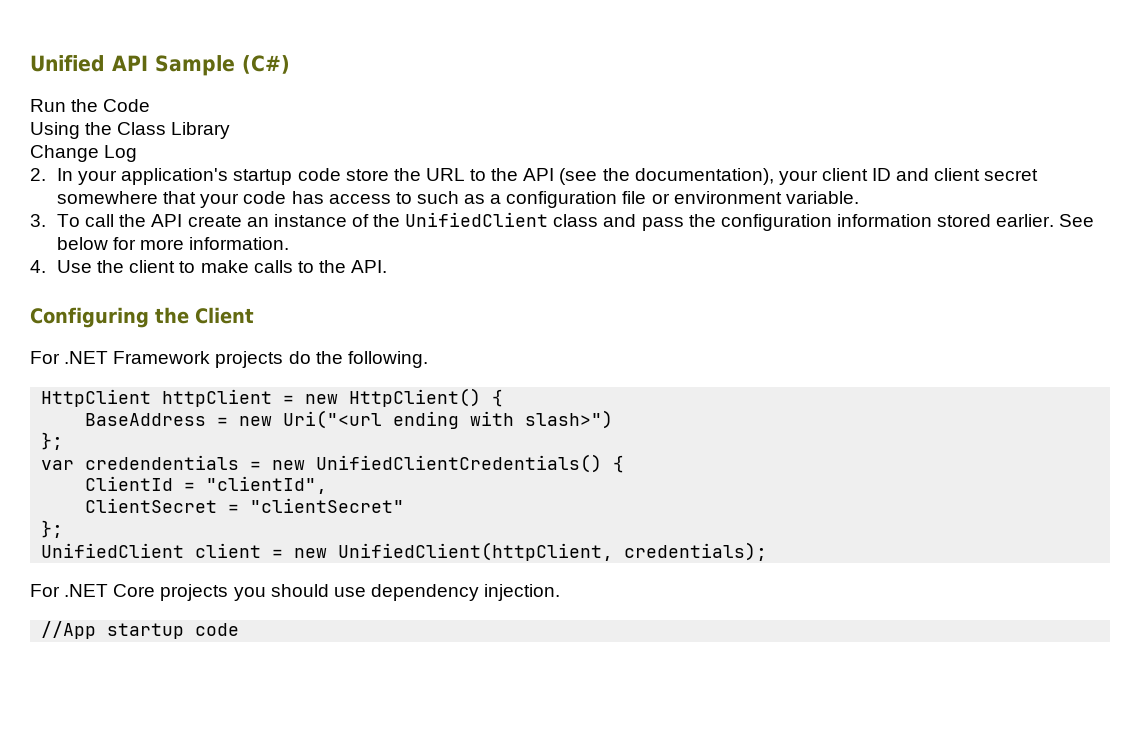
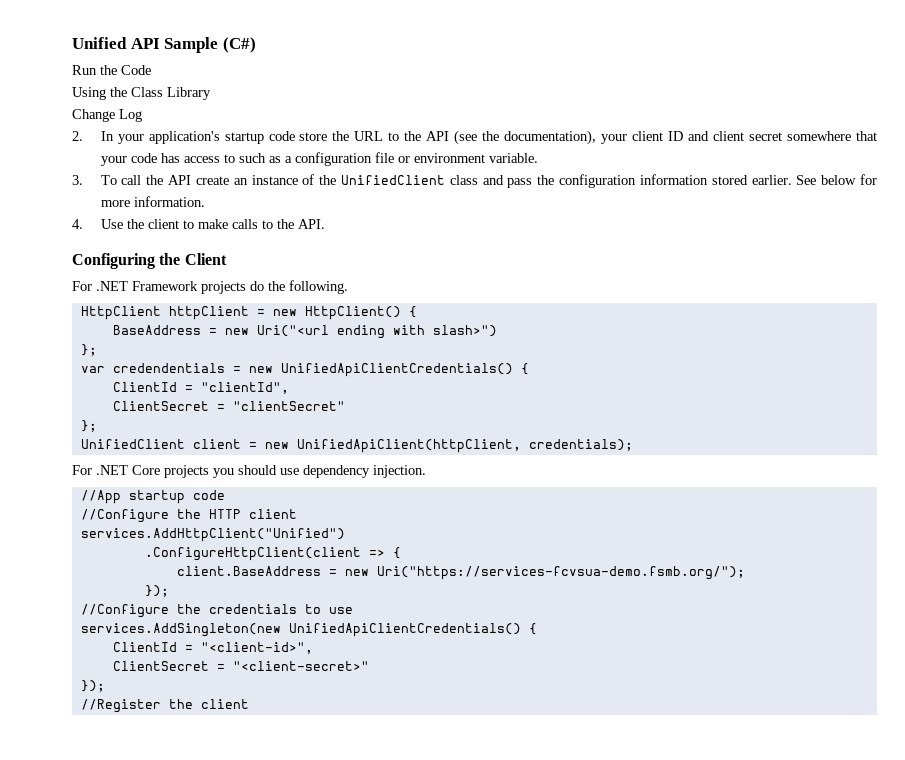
[316,454,603,473] UnifiedClientCredentials() -> [280,363,513,377] UnifiedApiClientCredentials()
[338,542,614,561] UnifiedClient(httpClient, -> [296,439,521,453] UnifiedApiClient(httpClient,
(240, 629) none -> [80,509,297,523] [80,528,345,542] [144,547,401,561] [176,566,745,580] [144,585,169,597] [80,604,353,618] [80,623,537,637] [112,642,313,654] [112,661,369,671] [80,680,105,692] [80,699,249,713] // //Configure the HTTP client // services.AddHttpClient("Unified") // .ConfigureHttpClient(client => { // client.BaseAddress = new Uri("https://services-fcvsua-demo.fsmb.org/"); // }); // //Configure the credentials to use // services.AddSingleton(new UnifiedApiClientCredentials() { // ClientId = "<client-id>", // ClientSecret = "<client-secret>" // }); // //Register the client

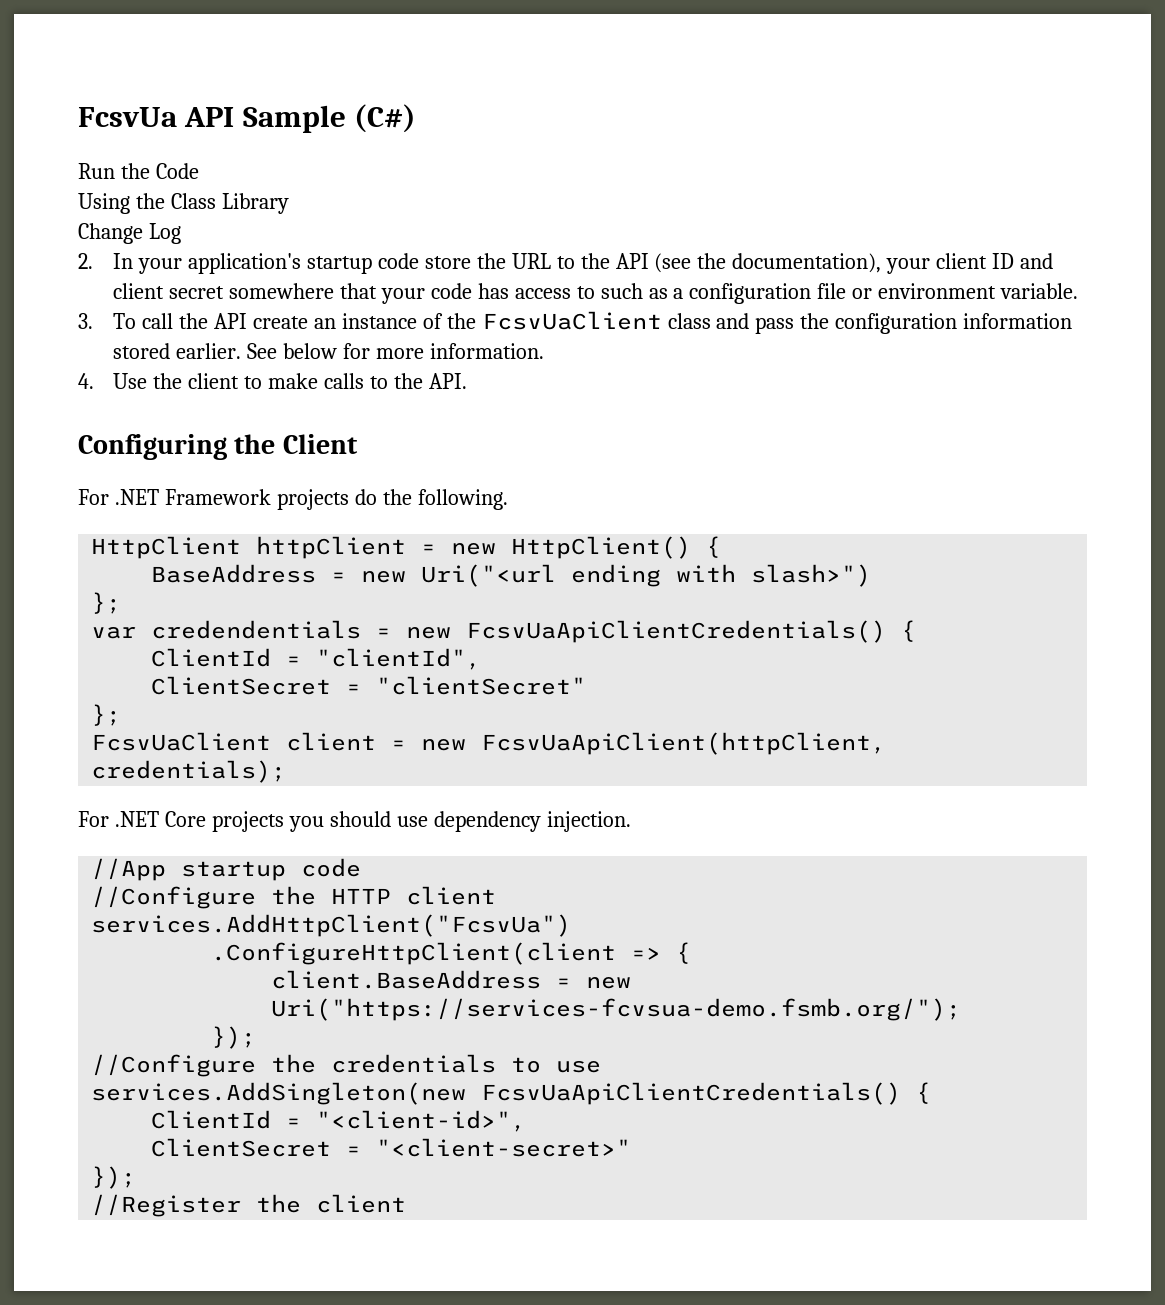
[72,37,127,49] Unified -> [78,107,177,127] FcsvUa
[340,175,445,185] UnifiedClient -> [481,311,662,330] FcsvUaClient
[280,363,513,377] UnifiedApiClientCredentials() -> [466,620,887,643] FcsvUaApiClientCredentials()
[80,439,185,449] UnifiedClient -> [91,732,272,751] FcsvUaClient
[296,439,521,453] UnifiedApiClient(httpClient, -> [481,732,887,755] FcsvUaApiClient(httpClient,
[80,528,345,542] services.AddHttpClient("Unified") -> [91,914,572,937] services.AddHttpClient("FcsvUa")
[288,623,521,637] UnifiedApiClientCredentials() -> [481,1082,902,1105] FcsvUaApiClientCredentials()

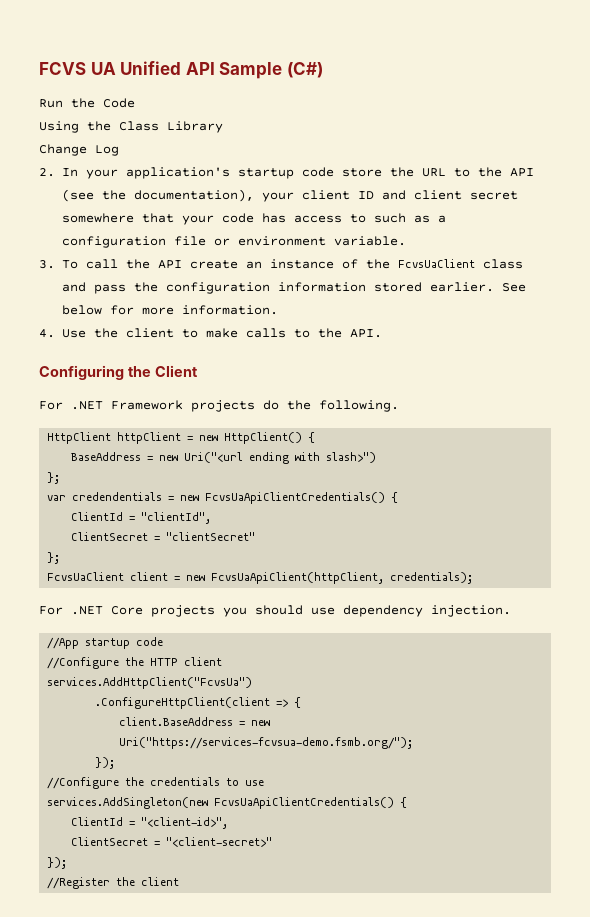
[78,107,177,127] FcsvUa -> [39,61,182,75] FCVS UA Unified
[481,311,662,330] FcsvUaClient -> [397,259,475,268] FcvsUaClient
[466,620,887,643] FcsvUaApiClientCredentials() -> [205,492,386,504] FcvsUaApiClientCredentials()
[91,732,272,751] FcsvUaClient -> [47,572,125,581] FcvsUaClient
[481,732,887,755] FcsvUaApiClient(httpClient, -> [211,572,385,584] FcvsUaApiClient(httpClient,
[91,914,572,937] services.AddHttpClient("FcsvUa") -> [47,677,253,689] services.AddHttpClient("FcvsUa")
[481,1082,902,1105] FcsvUaApiClientCredentials() -> [214,797,395,809] FcvsUaApiClientCredentials()

